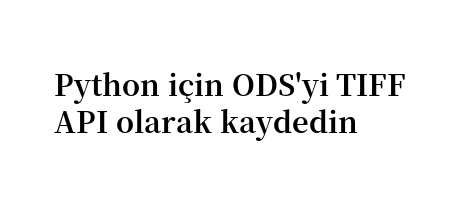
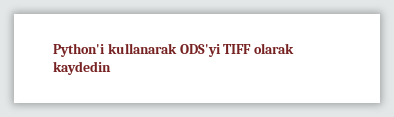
[54,72,224,104] Python için -> [53,43,177,57] Python'i kullanarak
[54,111,108,133] API -> (252, 49) none

